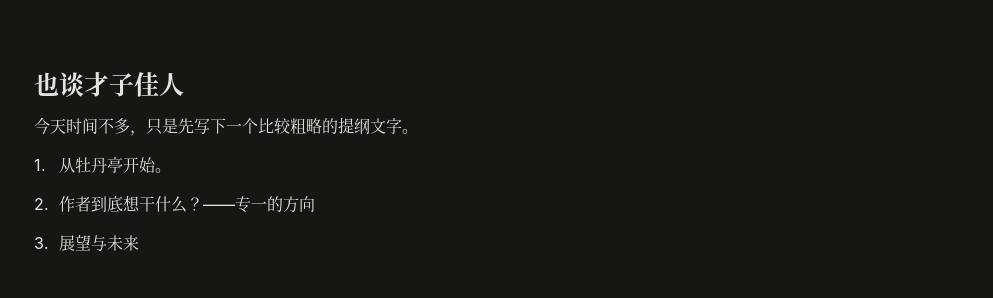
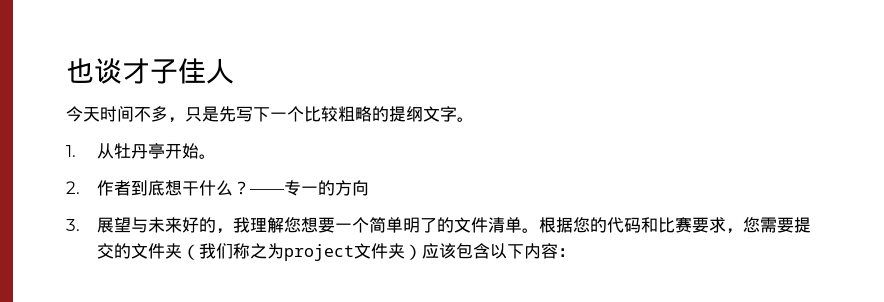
(140, 243) none -> [181,217,811,234] [96,243,575,261] 好的，我理解您想要一个简单明了的文件清单。根据您的代码和比赛要求，您需要提交的文件夹（我们称之为project文件夹）应该包含以下内容：

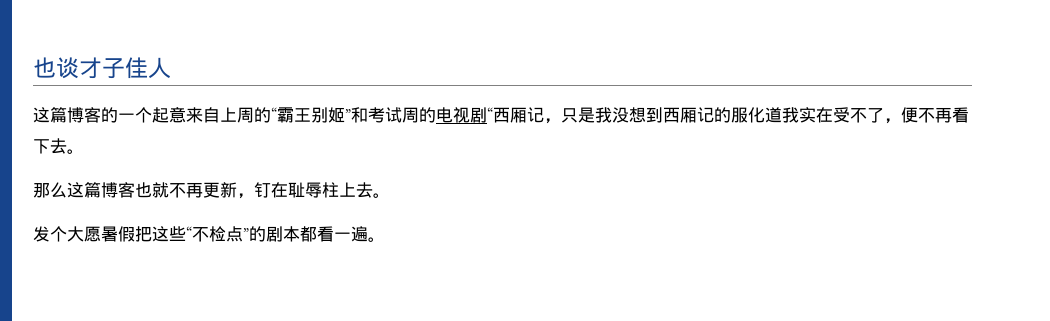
[66,106,474,123] [66,143,216,159] [66,180,369,196] [66,217,811,234] [96,243,575,261] 今天时间不多，只是先写下一个比较粗略的提纲文字。 // 1.从牡丹亭开始。 // 2.作者到底想干什么？——专一的方向 // 3.展望与未来好的，我理解您想要一个简单明了的文件清单。根据您的代码和比赛要求，您需要提交的文件夹（我们称之为project文件夹）应该包含以下内容： -> [33,107,969,124] [33,138,84,154] [33,182,390,199] [33,226,385,242] 这篇博客的一个起意来自上周的“霸王别姬”和考试周的电视剧“西厢记，只是我没想到西厢记的服化道我实在受不了，便不再看下去。 // 那么这篇博客也就不再更新，钉在耻辱柱上去。 // 发个大愿暑假把这些“不检点”的剧本都看一遍。

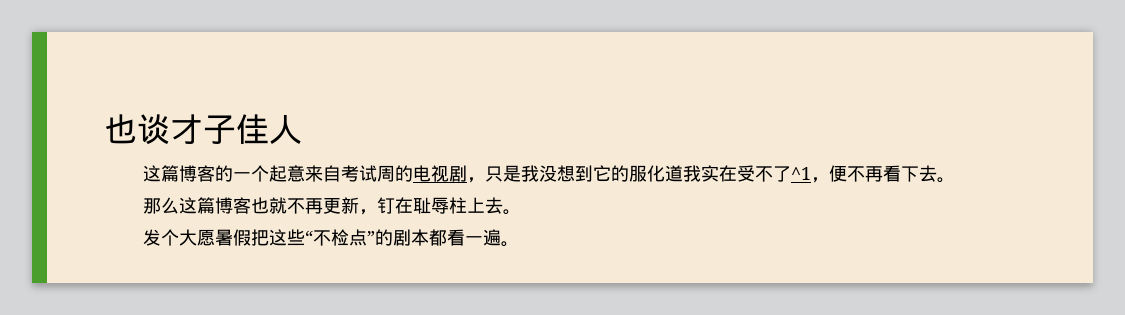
[220,107,368,123] 上周的“霸王别姬”和 -> (341, 173) none
[487,107,544,123] “西厢记 -> (467, 173) none
[663,107,714,123] 西厢记 -> [592,165,611,182] 它
(884, 115) none -> [790,167,811,180] ^1

